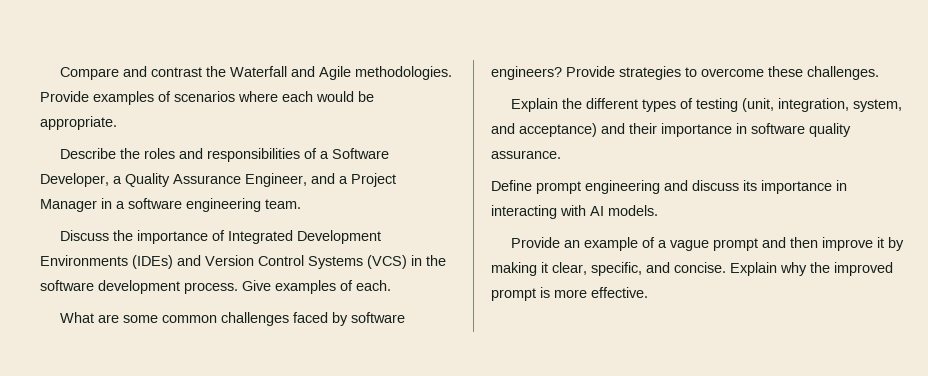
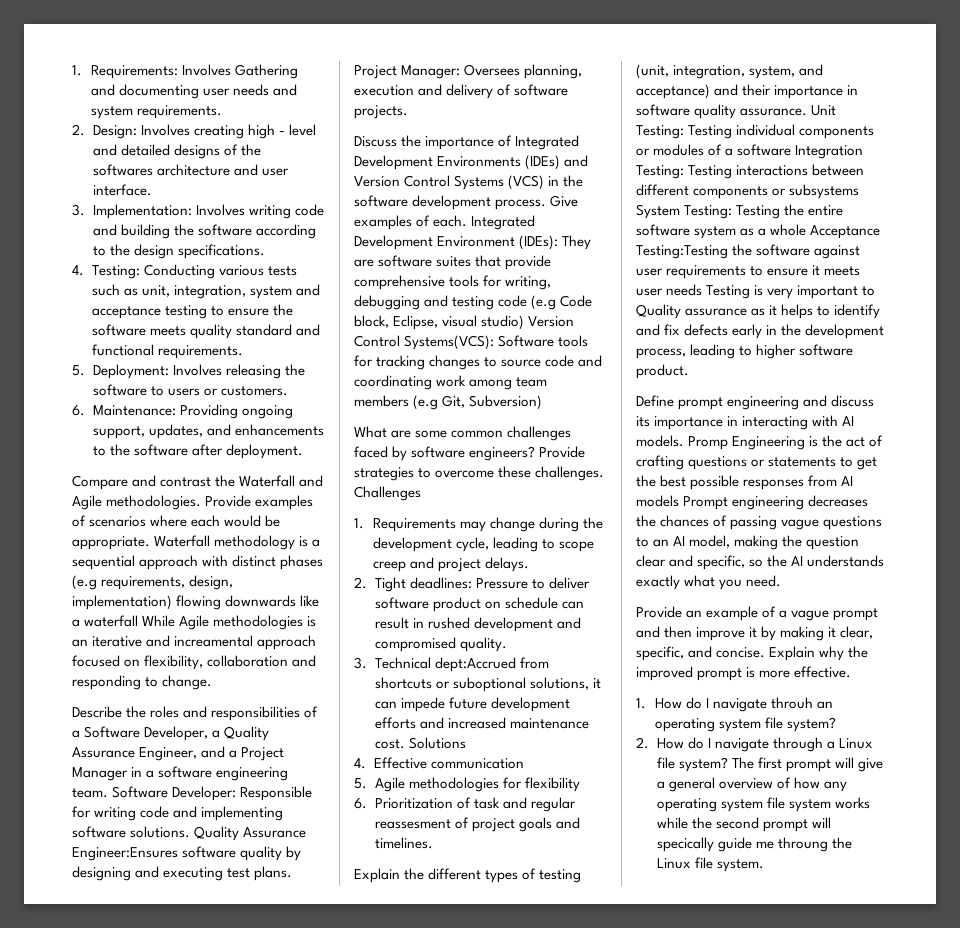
(60, 73) none -> [72,64,298,79] [90,84,297,99] [90,105,222,119] [72,124,316,139] [92,144,261,159] [92,164,289,176] [92,184,152,196] [72,204,324,219] [92,224,316,239] [92,244,265,259] [72,264,297,279] [91,284,320,299] [91,304,293,319] [91,324,320,339] [91,344,243,359] [72,364,305,379] [92,384,288,396] [72,404,293,419] [92,424,324,439] [92,444,303,459] 1. Requirements: Involves Gathering and documenting user needs and system requirements. // 2. Design: Involves creating high - level and detailed designs of the softwares architecture and user interface. // 3. Implementation: Involves writing code and building the software according to the design specifications. // 4. Testing: Conducting various tests such as unit, integration, system and acceptance testing to ensure the software meets quality standard and functional requirements. // 5. Deployment: Involves releasing the software to users or customers. // 6. Maintenance: Providing ongoing support, updates, and enhancements to the software after deployment. //
(117, 123) none -> [154,535,321,550] [72,555,324,570] [72,575,234,590] [72,595,320,610] [72,615,317,630] [72,635,317,650] [72,655,317,670] [72,675,213,690] Waterfall methodology is a sequential approach with distinct phases (e.g requirements, design, implementation) flowing downwards like a waterfall While Agile methodologies is an iterative and increamental approach focused on flexibility, collaboration and responding to change.
(301, 204) none -> [112,786,313,801] [72,806,284,821] [72,826,307,841] [72,846,302,861] [72,866,293,881] [354,64,583,79] [354,84,569,99] [354,105,408,119] Software Developer: Responsible for writing code and implementing software solutions. Quality Assurance Engineer:Ensures software quality by designing and executing test plans. Project Manager: Oversees planning, execution and delivery of software projects.
(391, 285) none -> [471,215,536,230] [354,235,592,250] [354,255,552,270] [354,275,552,290] [354,295,593,310] [354,315,575,330] [354,335,589,350] [354,355,603,370] [354,375,548,390] [354,395,543,410] Integrated Development Environment (IDEs): They are software suites that provide comprehensive tools for writing, debugging and testing code (e.g Code block, Eclipse, visual studio) Version Control Systems(VCS): Software tools for tracking changes to source code and coordinating work among team members (e.g Git, Subversion)
(879, 73) none -> [354,486,421,501] [354,517,603,532] [372,537,594,552] [372,557,529,572] [354,577,590,592] [374,597,584,612] [374,617,581,632] [374,637,507,652] [354,657,549,672] [374,677,601,692] [374,697,570,712] [374,717,589,729] [374,737,466,749] [354,757,524,769] [354,777,580,792] [354,797,576,812] [374,817,580,832] [374,837,433,849] Challenges // 1. Requirements may change during the development cycle, leading to scope creep and project delays. // 2. Tight deadlines: Pressure to deliver software product on schedule can result in rushed development and compromised quality. // 3. Technical dept:Accrued from shortcuts or suboptional solutions, it can impede future development efforts and increased maintenance cost. Solutions // 4. Effective communication // 5. Agile methodologies for flexibility // 6. Prioritization of task and regular reassesment of project goals and timelines.
(561, 154) none -> [811,105,837,116] [636,124,875,139] [636,144,864,159] [636,164,865,179] [636,184,860,199] [636,204,844,219] [636,224,881,239] [636,244,861,259] [636,265,861,279] [636,284,876,299] [636,304,881,319] [636,324,885,339] [636,344,854,359] [636,364,689,379] Unit Testing: Testing individual components or modules of a software Integration Testing: Testing interactions between different components or subsystems System Testing: Testing the entire software system as a whole Acceptance Testing:Testing the software against user requirements to ensure it meets user needs Testing is very important to Quality assurance as it helps to identify and fix defects early in the development process, leading to higher software product.
(658, 210) none -> [688,435,884,450] [636,455,878,470] [636,475,854,490] [636,495,869,510] [636,515,883,530] [636,535,860,550] [636,555,885,570] [636,575,782,590] Promp Engineering is the act of crafting questions or statements to get the best possible responses from AI models Prompt engineering decreases the chances of passing vague questions to an AI model, making the question clear and specific, so the AI understands exactly what you need.
(648, 292) none -> [636,697,834,712] [654,717,836,732] [636,737,873,752] [656,757,883,772] [656,777,847,792] [656,797,870,812] [656,817,831,832] [656,837,852,852] [656,857,764,872] // 1. How do I navigate throuh an operating system file system? // 2. How do I navigate through a Linux file system? The first prompt will give a general overview of how any operating system file system works while the second prompt will specically guide me throung the Linux file system.

